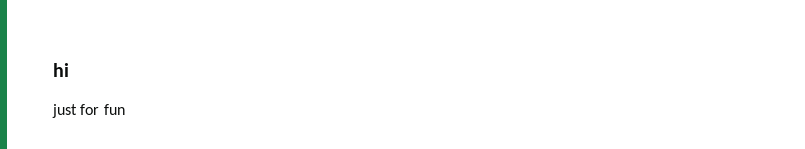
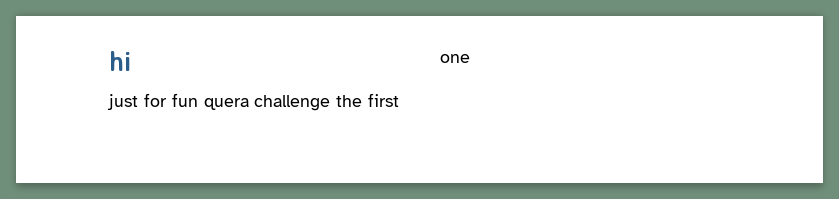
(125, 109) none -> [203,93,399,111] [440,54,470,63] quera challenge the first one

